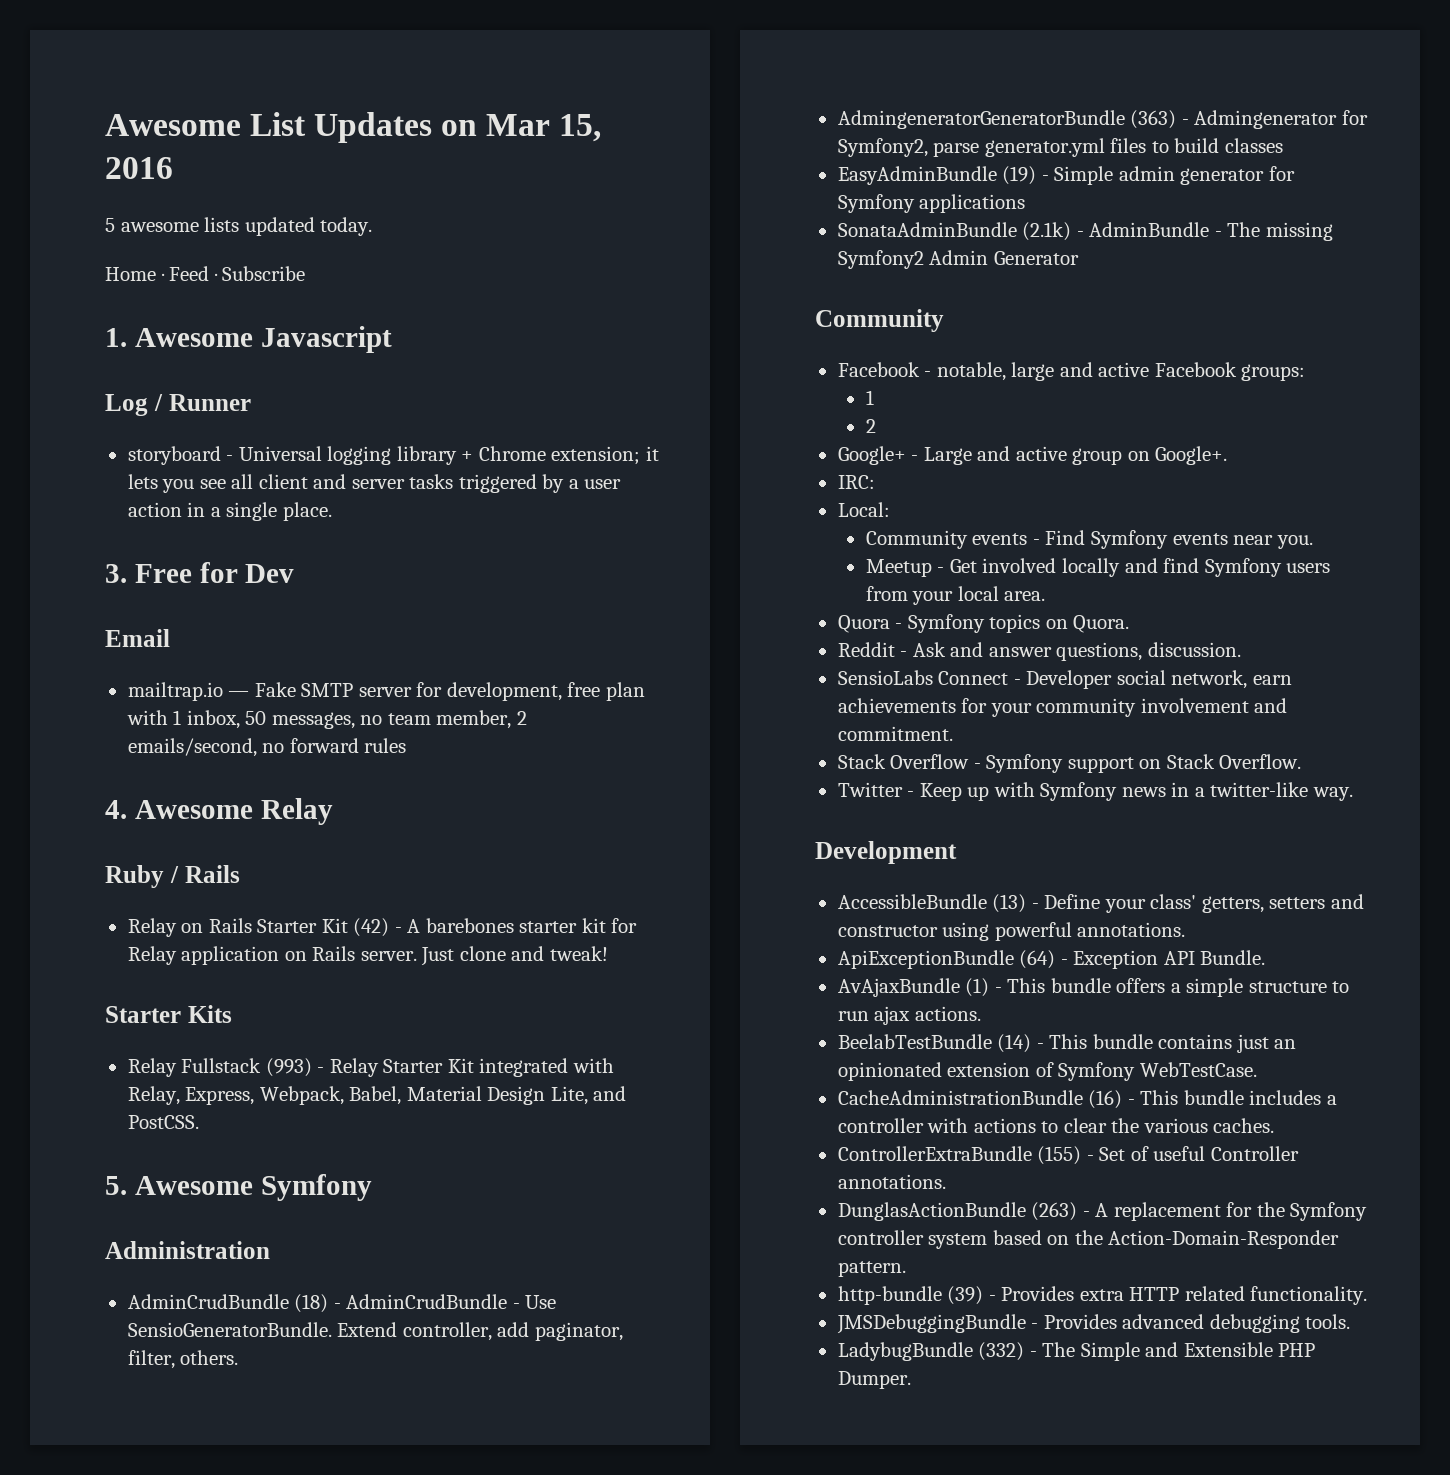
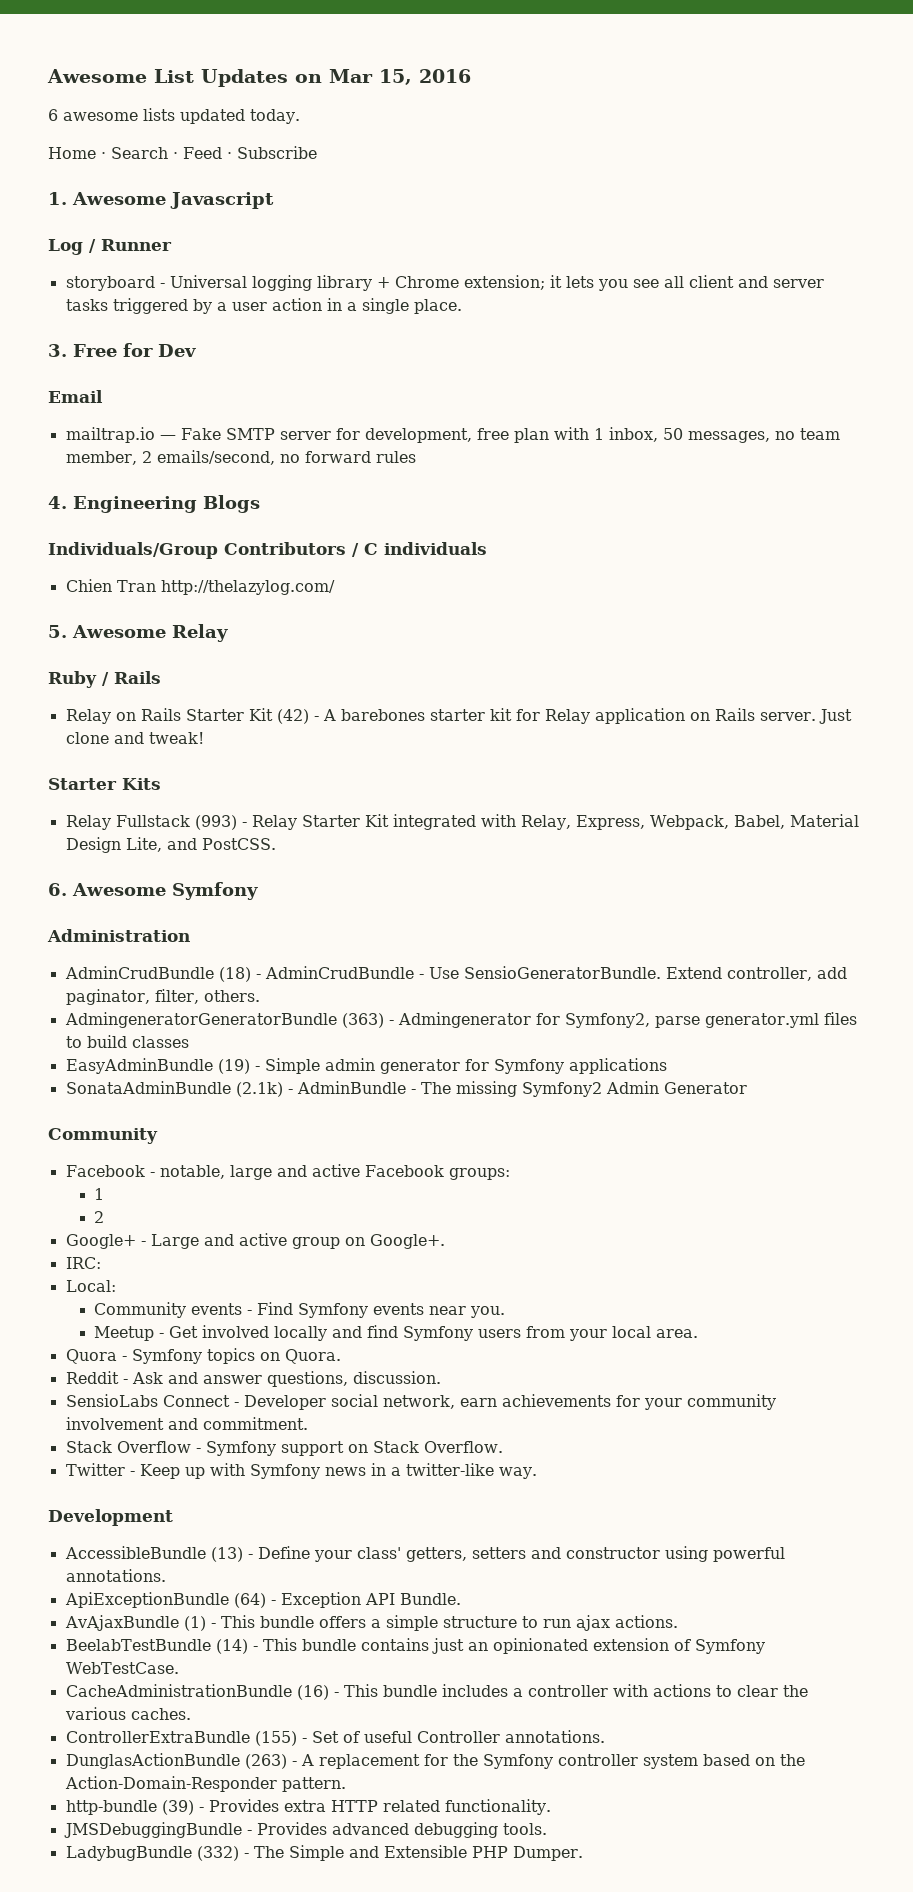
[105,218,115,232] 5 -> [48,109,58,121] 6
(165, 277) none -> [111,147,178,159] Search ·
(127, 809) none -> [73,495,260,513] [48,542,487,559] [65,579,335,595] [48,625,67,638] Engineering Blogs // Individuals/Group Contributors / C individuals // Chien Tran http://thelazylog.com/ // 5.
[105,1176,127,1195] 5. -> [48,883,67,896] 6.

